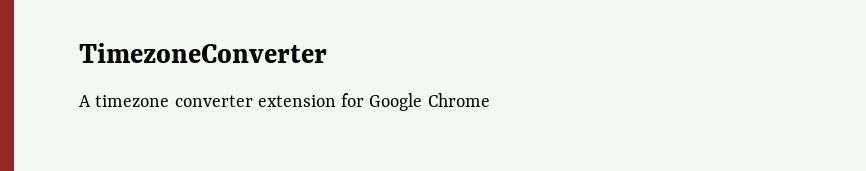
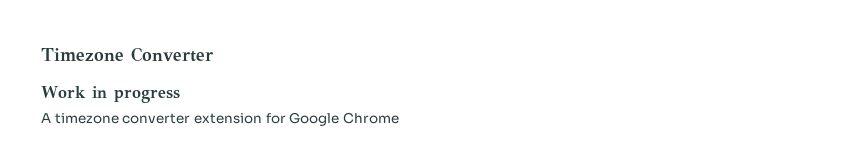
[79,43,327,63] TimezoneConverter -> [41,47,213,62] [41,86,180,103] Timezone Converter // Work in progress

